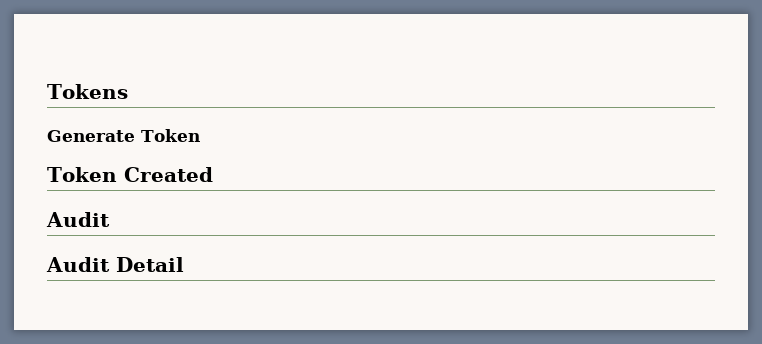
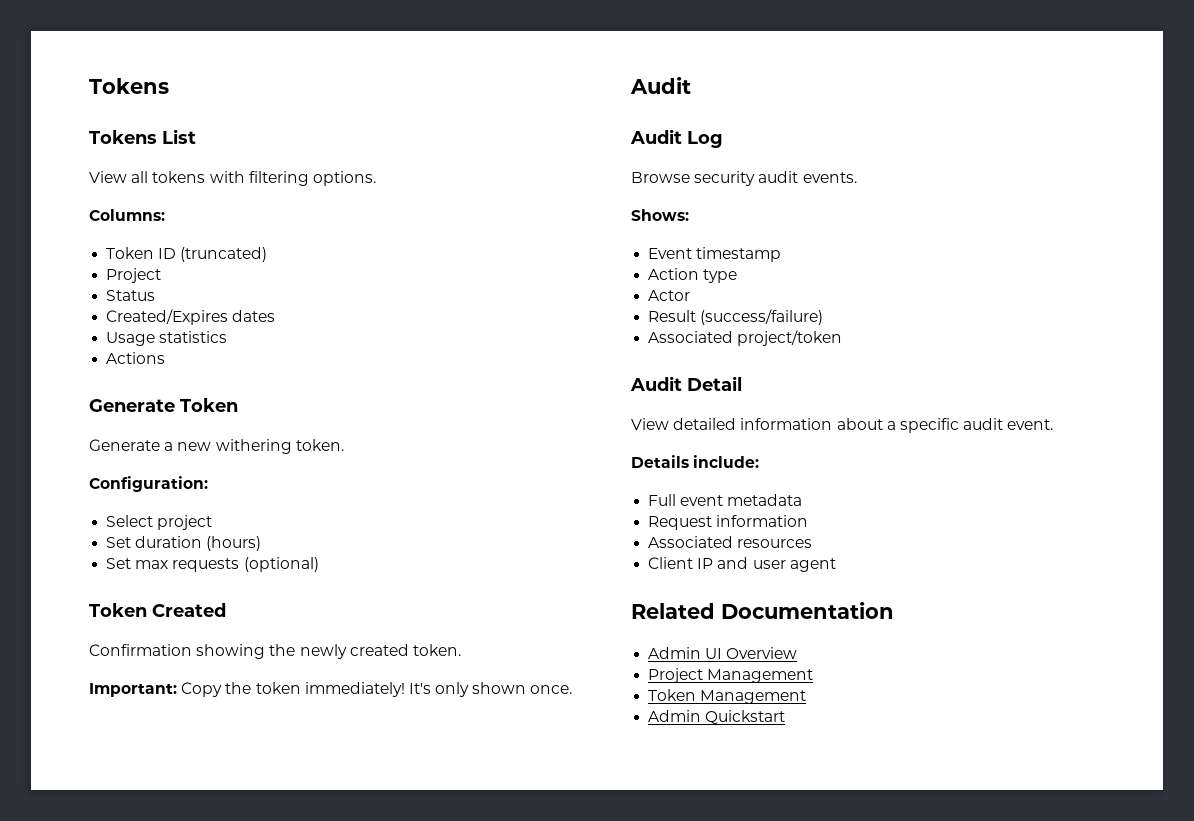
[47,129,200,142] [47,167,213,182] [46,212,110,227] [46,257,184,272] Generate Token // Token Created // Audit // Audit Detail -> [89,129,196,144] [89,171,376,186] [89,209,165,221] [106,247,268,262] [106,268,162,283] [106,290,156,301] [106,309,276,325] [106,331,228,346] [106,352,166,364] [89,398,238,412] [89,439,344,454] [89,476,208,492] [106,515,213,530] [106,536,262,551] [106,557,319,572] [89,603,226,617] [89,644,461,659] [89,682,573,697] [630,77,691,94] [630,129,723,148] [631,171,857,186] [631,209,689,221] [648,247,782,262] [648,268,738,283] [648,290,691,301] [648,309,824,325] [648,330,843,346] [630,376,742,391] [631,418,1054,433] [631,455,760,468] [648,494,803,506] [648,515,809,530] [648,536,813,548] [648,557,836,572] [631,602,894,619] [648,647,798,659] [648,668,814,683] [648,689,807,704] [648,710,786,724] Tokens List // View all tokens with filtering options. // Columns: // Token ID (truncated) // Project // Status // Created/Expires dates // Usage statistics // Actions // Generate Token // Generate a new withering token. // Configuration: // Select project // Set duration (hours) // Set max requests (optional) // Token Created // Confirmation showing the newly created token. // Important: Copy the token immediately! It's only shown once. // Audit // Audit Log // Browse security audit events. // Shows: // Event timestamp // Action type // Actor // Result (success/failure) // Associated project/token // Audit Detail // View detailed information about a specific audit event. // Details include: // Full event metadata // Request information // Associated resources // Client IP and user agent // Related Documentation // Admin UI Overview // Project Management // Token Management // Admin Quickstart

